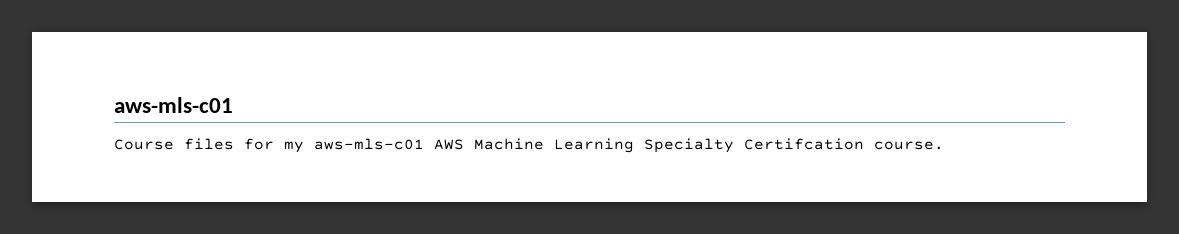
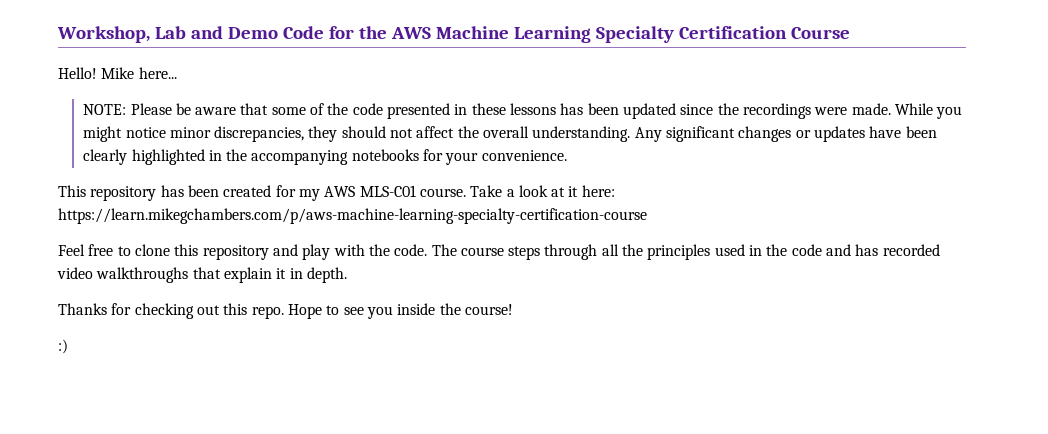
[114,97,233,113] [114,138,944,153] aws-mls-c01 // Course files for my aws-mls-c01 AWS Machine Learning Specialty Certifcation course. -> [57,26,850,43] [58,67,177,79] [83,103,963,119] [83,126,937,142] [83,149,567,165] [58,185,615,201] [58,208,647,224] [58,244,940,260] [57,267,347,283] [58,303,513,319] [58,339,68,354] Workshop, Lab and Demo Code for the AWS Machine Learning Specialty Certification Course // Hello! Mike here... // NOTE: Please be aware that some of the code presented in these lessons has been updated since the recordings were made. While you might notice minor discrepancies, they should not affect the overall understanding. Any significant changes or updates have been clearly highlighted in the accompanying notebooks for your convenience. // This repository has been created for my AWS MLS-C01 course. Take a look at it here: https://learn.mikegchambers.com/p/aws-machine-learning-specialty-certification-course // Feel free to clone this repository and play with the code. The course steps through all the principles used in the code and has recorded video walkthroughs that explain it in depth. // Thanks for checking out this repo. Hope to see you inside the course! // :)

